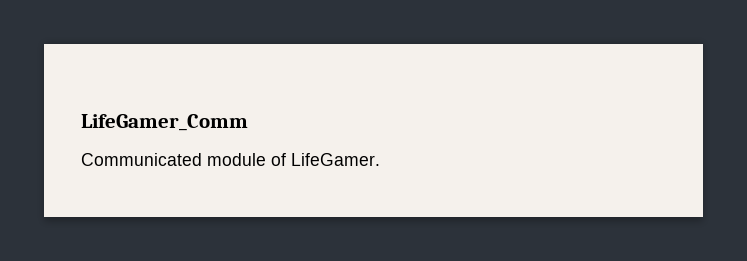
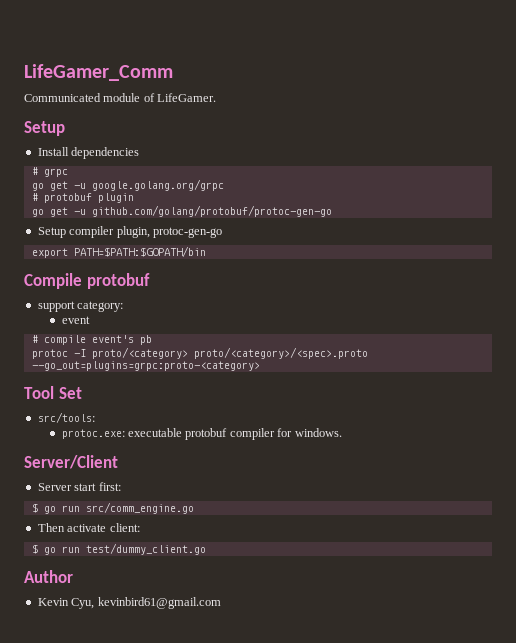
(380, 159) none -> [24,121,65,136] [37,147,140,159] [31,167,68,177] [31,179,224,191] [31,193,134,203] [31,205,332,217] [37,226,222,238] [31,246,206,258] [24,273,150,289] [37,301,124,312] [61,316,90,324] [31,335,152,345] [31,347,368,359] [31,361,260,371] [24,386,82,399] [37,412,95,423] [61,428,342,440] [24,455,118,469] [37,482,121,491] [31,502,194,514] [37,523,140,532] [31,543,206,555] [24,570,73,583] [37,597,221,609] // Setup // Install dependencies // # grpc // go get -u google.golang.org/grpc // # protobuf plugin // go get -u github.com/golang/protobuf/protoc-gen-go // Setup compiler plugin, protoc-gen-go // export PATH=$PATH:$GOPATH/bin // Compile protobuf // support category: // event // # compile event's pb // protoc -I proto/<category> proto/<category>/<spec>.proto --go_out=plugins=grpc:proto-<category> // Tool Set // src/tools: // protoc.exe: executable protobuf compiler for windows. // Server/Client // Server start first: // $ go run src/comm_engine.go // Then activate client: // $ go run test/dummy_client.go // Author // Kevin Cyu, kevinbird61@gmail.com

